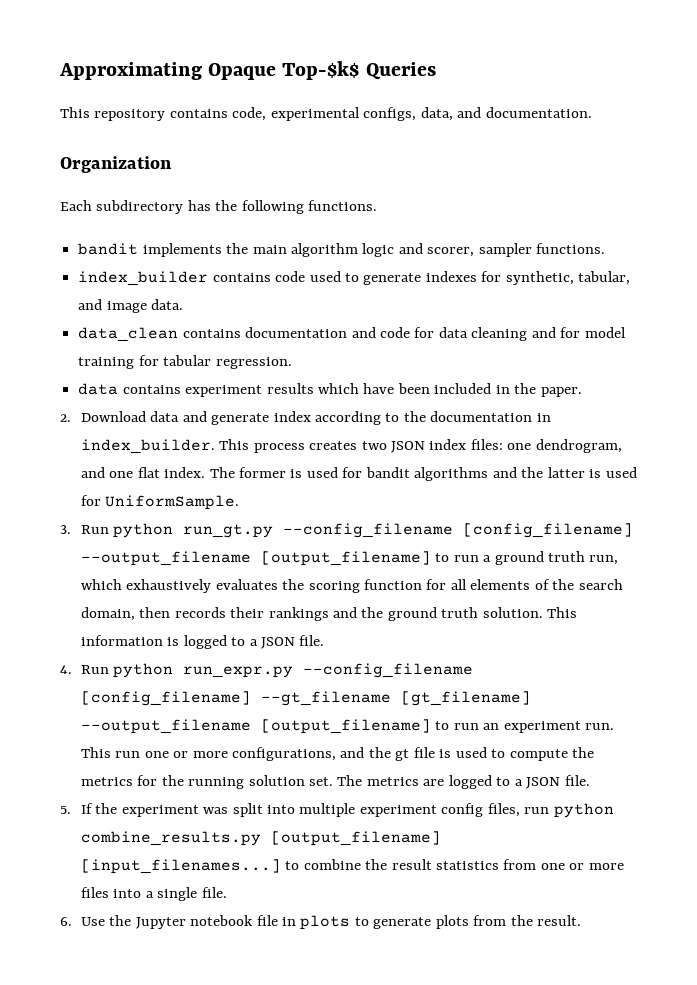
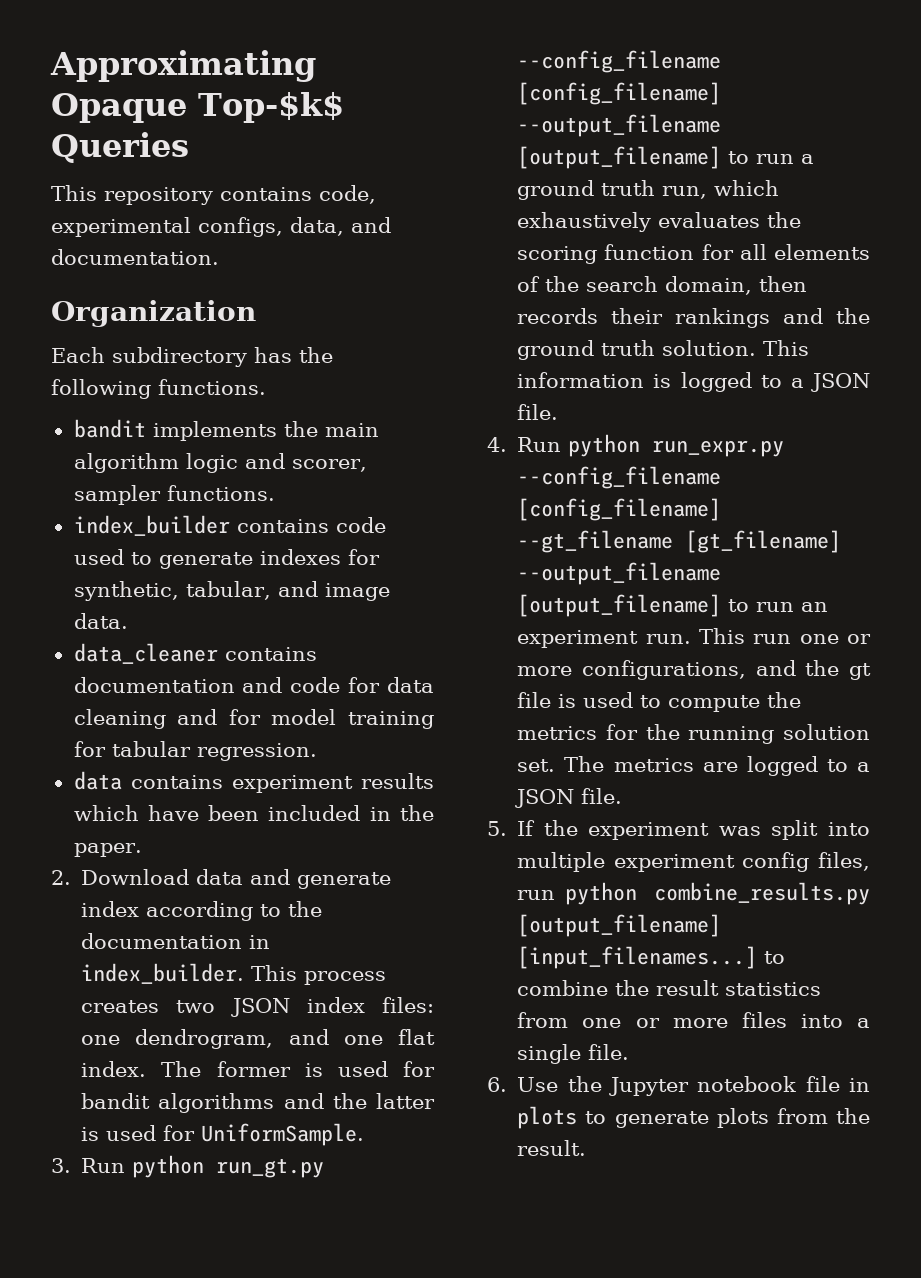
[78,327,179,342] data_clean -> [73,643,218,664] data_cleaner

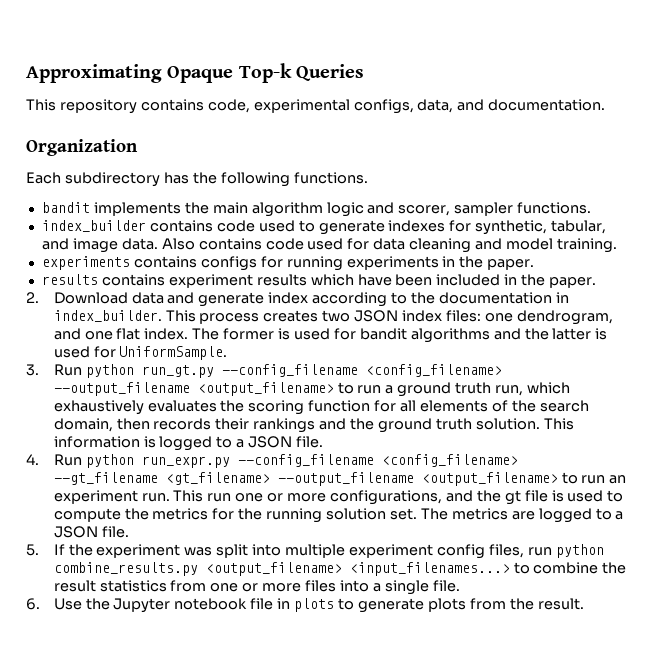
[198,92,344,123] Top-$k$ -> [238,63,292,83] Top-k
[73,643,317,664] [73,677,435,693] [73,709,434,729] [73,741,317,761] [73,771,122,790] // data_cleaner contains documentation and code for data cleaning and for model training for tabular regression. // data -> [161,238,617,253] [41,256,535,271] [41,274,98,285] Also contains code used for data cleaning and model training. // experiments contains configs for running experiments in the paper. // results
[517,82,722,105] [517,114,722,137] [517,146,722,169] [config_filename] --output_filename [output_filename] -> [365,364,502,377] [53,382,334,396] <config_filename> --output_filename <output_filename>
[517,498,722,521] [517,530,842,553] [517,562,722,585] [517,594,722,617] [config_filename] --gt_filename [gt_filename] --output_filename [output_filename] -> [381,454,518,467] [53,472,558,486] <config_filename> --gt_filename <gt_filename> --output_filename <output_filename>
[517,914,722,937] [517,946,758,969] [output_filename] [input_filenames...] -> [205,562,510,576] <output_filename> <input_filenames...>

